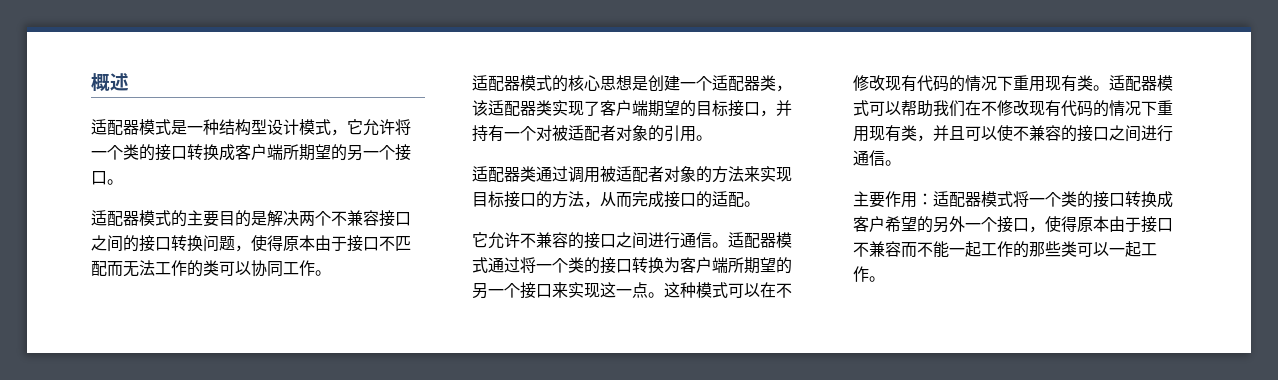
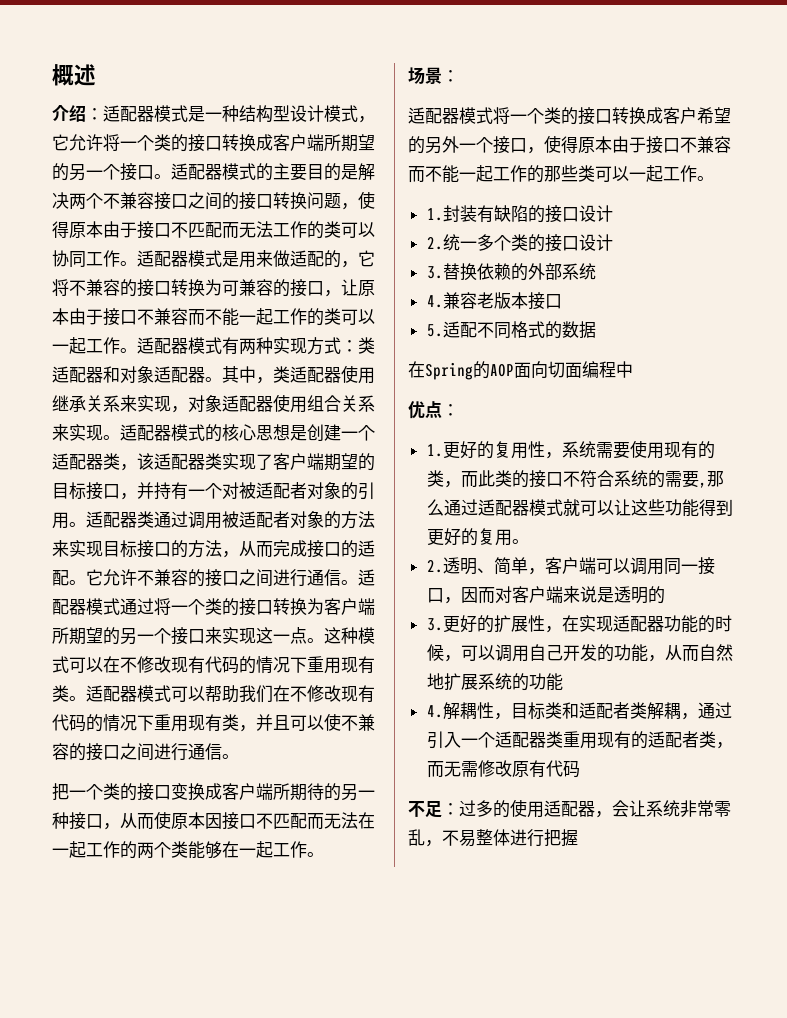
(129, 82) none -> [52,105,103,122] 介绍：
(123, 182) // -> (171, 176) none
(331, 273) // -> [137,250,375,268] [52,279,375,297] [52,308,375,326] [52,337,375,355] [52,365,375,384] [52,394,375,413] [52,424,120,441] 适配器模式是用来做适配的，它将不兼容的接口转换为可兼容的接口，让原本由于接口不兼容而不能一起工作的类可以一起工作。适配器模式有两种实现方式：类适配器和对象适配器。其中，类适配器使用继承关系来实现，对象适配器使用组合关系来实现。
(712, 138) // -> (86, 524) none
(760, 204) // -> (86, 582) none
[853,191,933,208] 主要作用： -> [52,783,375,801] [52,811,375,830] [52,841,324,859] [408,67,459,84] 把一个类的接口变换成客户端所期待的另一种接口，从而使原本因接口不匹配而无法在一起工作的两个类能够在一起工作。 // 场景： //
(885, 279) none -> [426,205,613,223] [426,234,613,252] [426,263,596,281] [426,292,562,310] [426,321,596,339] [408,361,633,380] [408,401,459,419] [426,440,715,459] [426,470,724,488] [426,499,733,517] [426,528,529,546] [426,557,715,575] [426,586,665,604] [426,615,732,633] [426,644,733,662] [426,673,563,691] [426,702,732,720] [426,731,733,749] [426,760,580,778] [408,799,731,818] [408,829,578,847] // 1.封装有缺陷的接口设计 // 2.统一多个类的接口设计 // 3.替换依赖的外部系统 // 4.兼容老版本接口 // 5.适配不同格式的数据 // 在Spring的AOP面向切面编程中 // 优点： // 1.更好的复用性，系统需要使用现有的类，而此类的接口不符合系统的需要,那么通过适配器模式就可以让这些功能得到更好的复用。 // 2.透明、简单，客户端可以调用同一接口，因而对客户端来说是透明的 // 3.更好的扩展性，在实现适配器功能的时候，可以调用自己开发的功能，从而自然地扩展系统的功能 // 4.解耦性，目标类和适配者类解耦，通过引入一个适配器类重用现有的适配者类，而无需修改原有代码 // 不足：过多的使用适配器，会让系统非常零乱，不易整体进行把握

